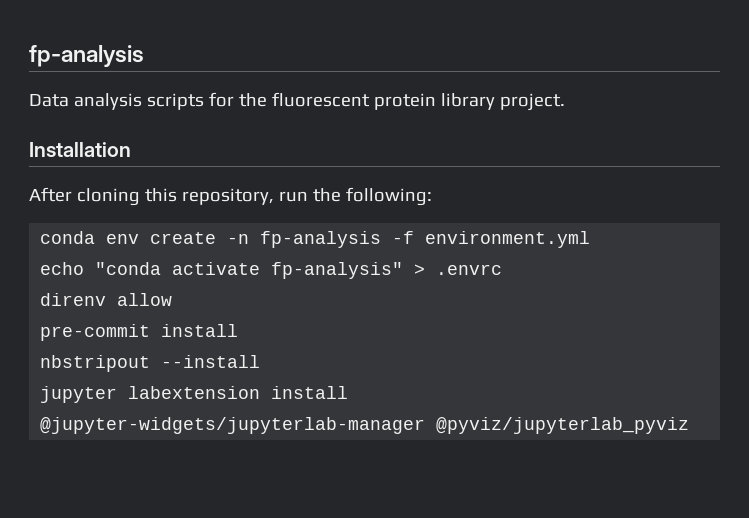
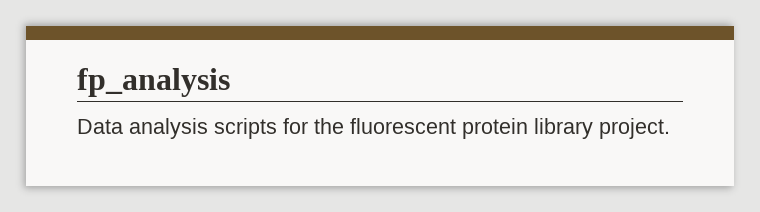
[29,45,144,67] fp-analysis -> [77,68,230,97] fp_analysis
[29,142,131,157] [29,187,432,206] [40,231,591,248] [40,262,503,279] [40,293,173,306] [40,324,239,341] [40,355,261,372] [40,386,349,403] [40,417,690,434] // Installation // After cloning this repository, run the following: // conda env create -n fp-analysis -f environment.yml // echo "conda activate fp-analysis" > .envrc // direnv allow // pre-commit install // nbstripout --install // jupyter labextension install @jupyter-widgets/jupyterlab-manager @pyviz/jupyterlab_pyviz -> (670, 128) none

